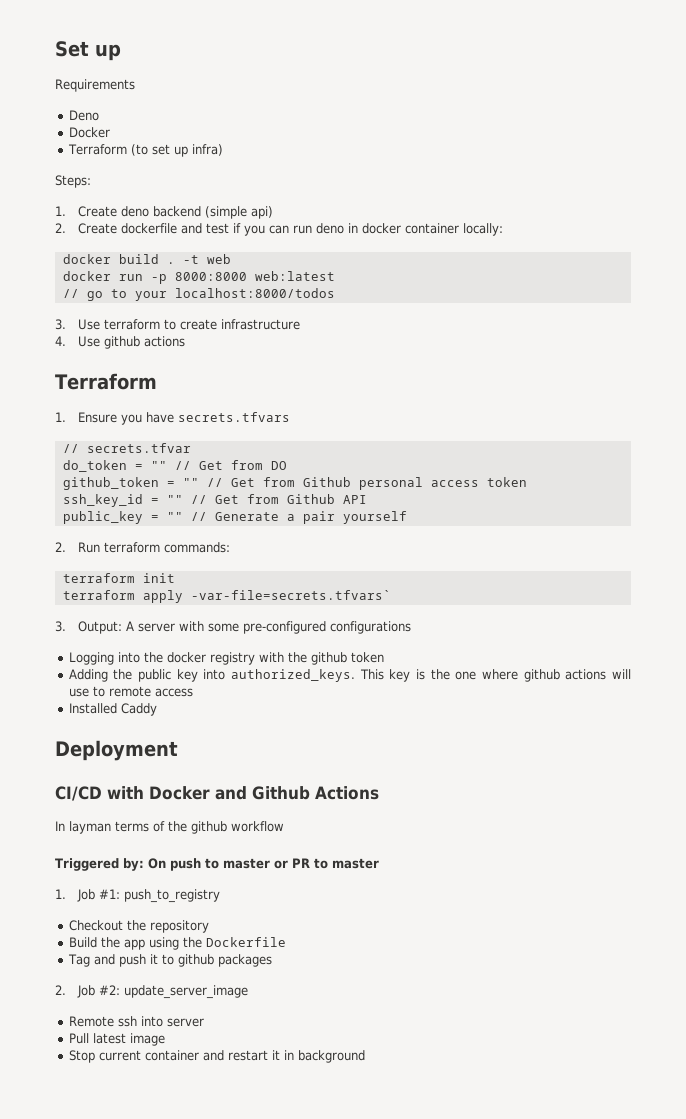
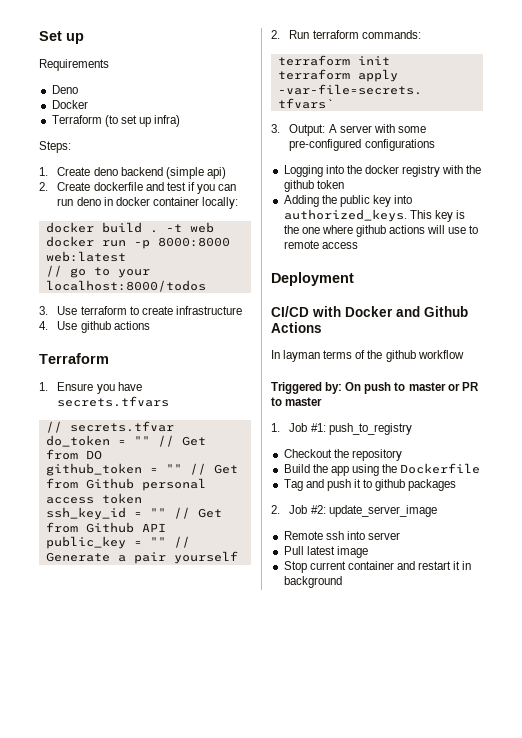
[68,703,157,716] // Installed Caddy -> (358, 245) none

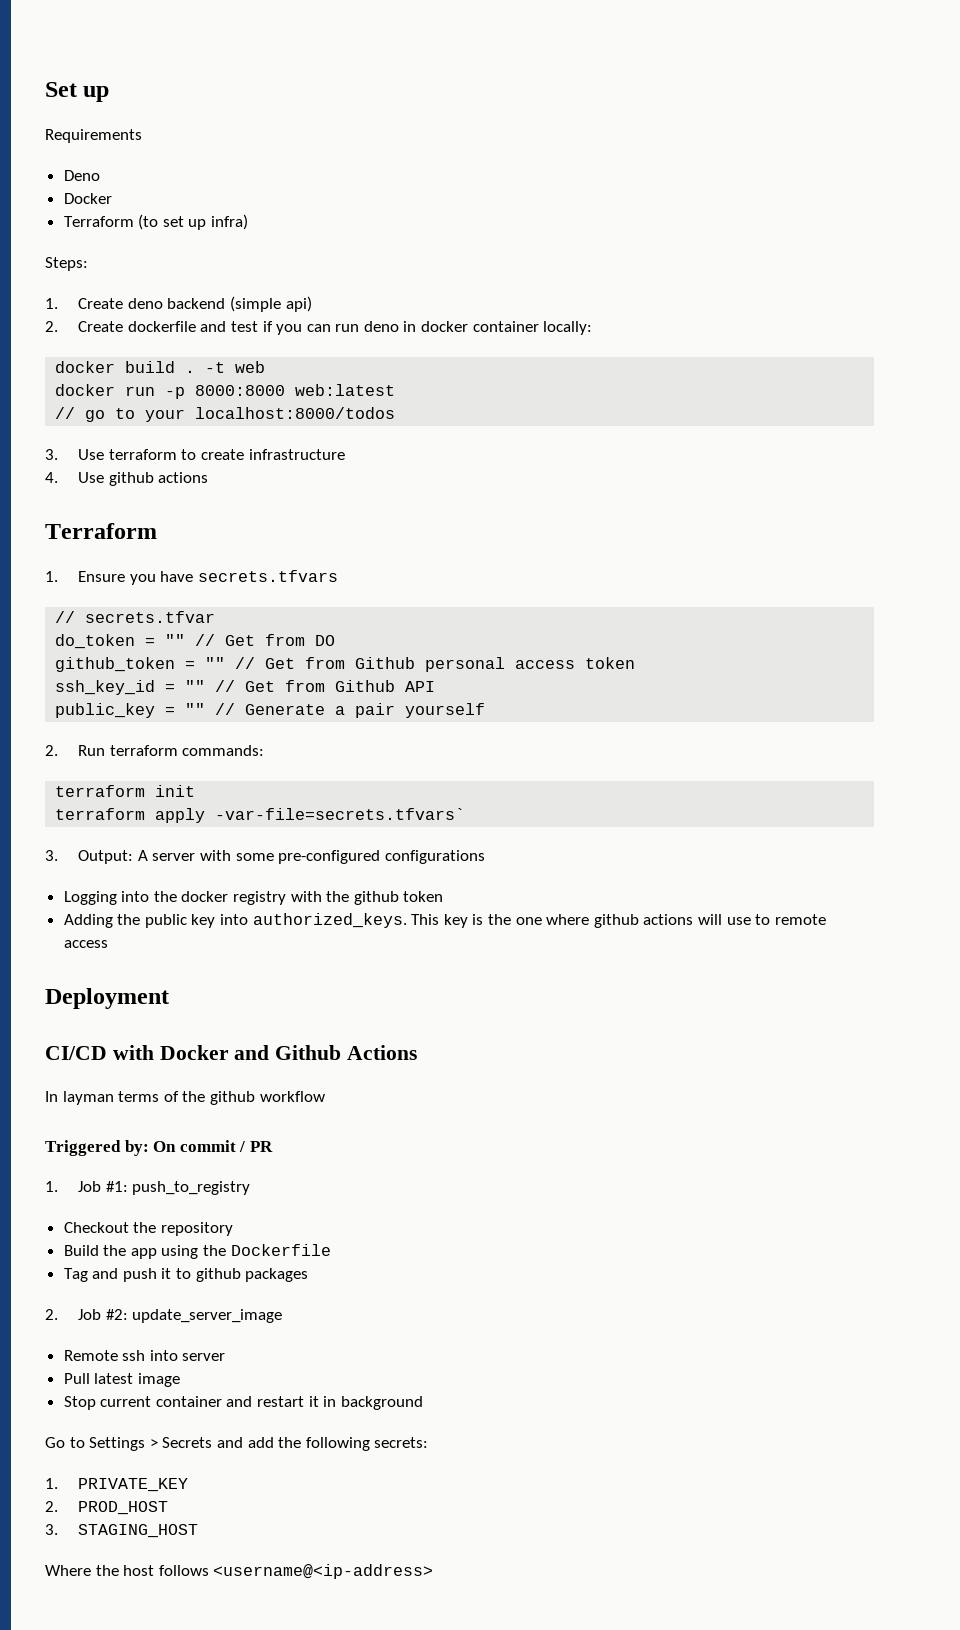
[364,382,460,394] push to master or -> [179,1140,246,1152] commit /
[271,397,323,406] to master -> (273, 1146) none
(342, 582) none -> [45,1437,429,1451] [45,1478,189,1492] [45,1501,169,1515] [45,1524,199,1538] [45,1564,434,1579] // Go to Settings > Secrets and add the following secrets: // 1. PRIVATE_KEY // 2. PROD_HOST // 3. STAGING_HOST // Where the host follows <username@<ip-address>

